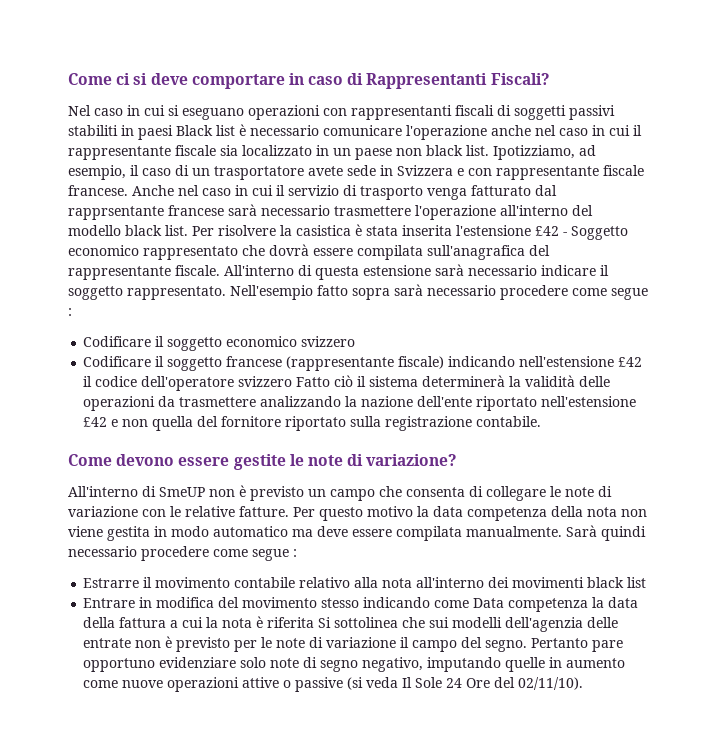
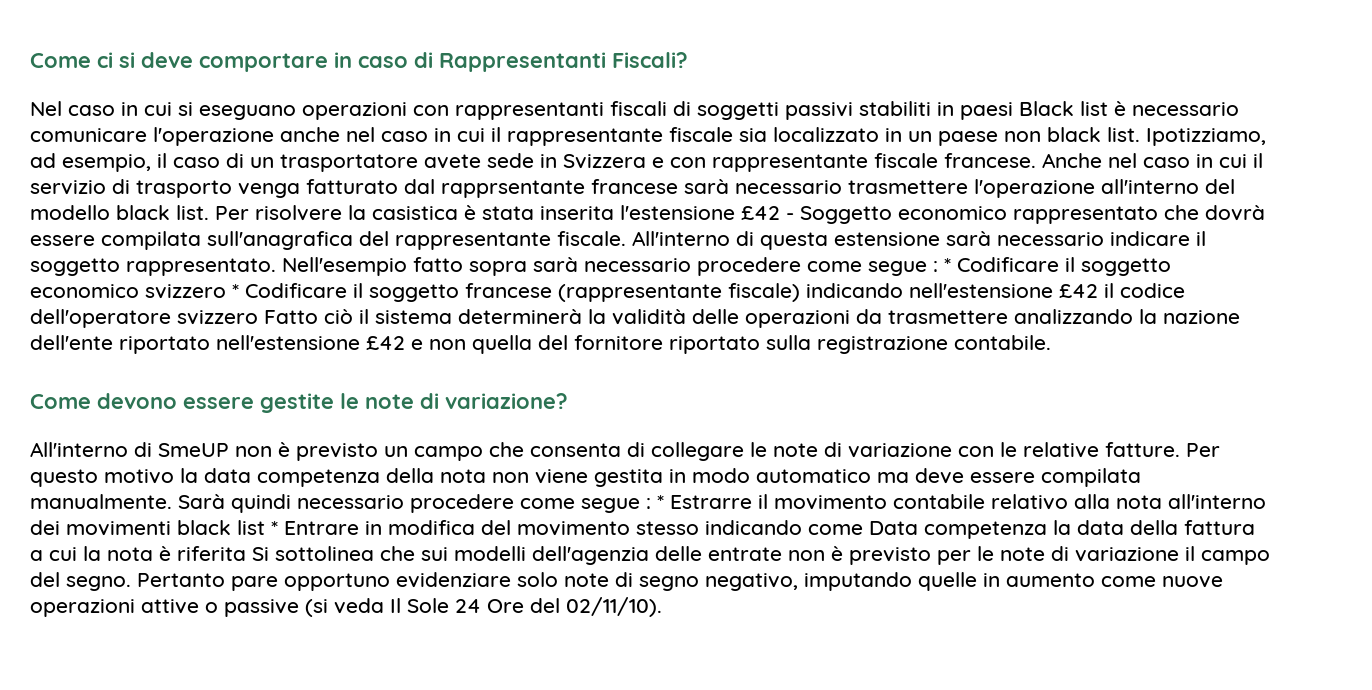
(72, 312) // -> [944,258,951,272] *
(356, 341) // -> [232,284,239,298] *
(297, 553) // -> [657,495,664,509] *
(647, 582) // -> [271,521,278,535] *

